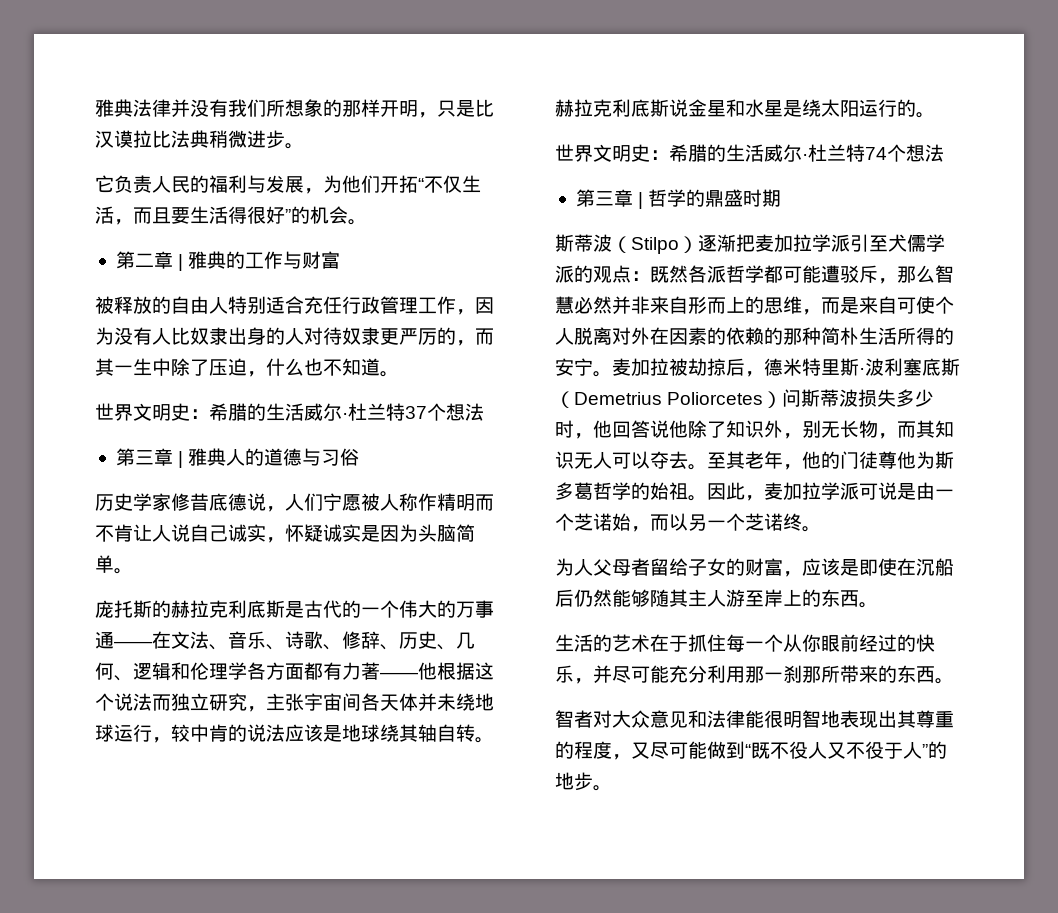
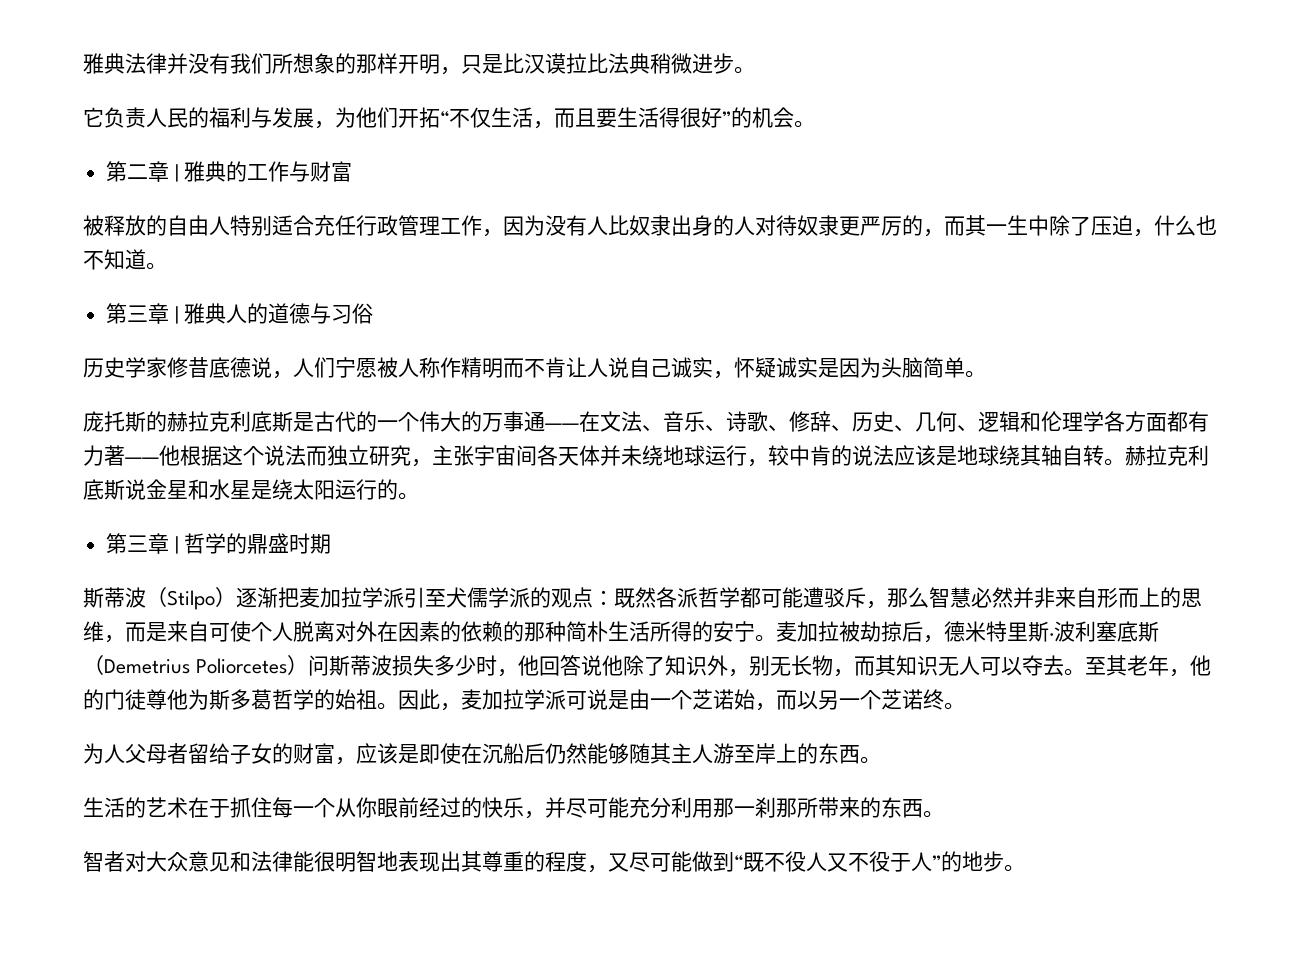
[95,403,484,421] // 世界文明史：希腊的生活威尔·杜兰特37个想法 -> (167, 266) none
[555,144,944,162] // 世界文明史：希腊的生活威尔·杜兰特74个想法 -> (419, 496) none

